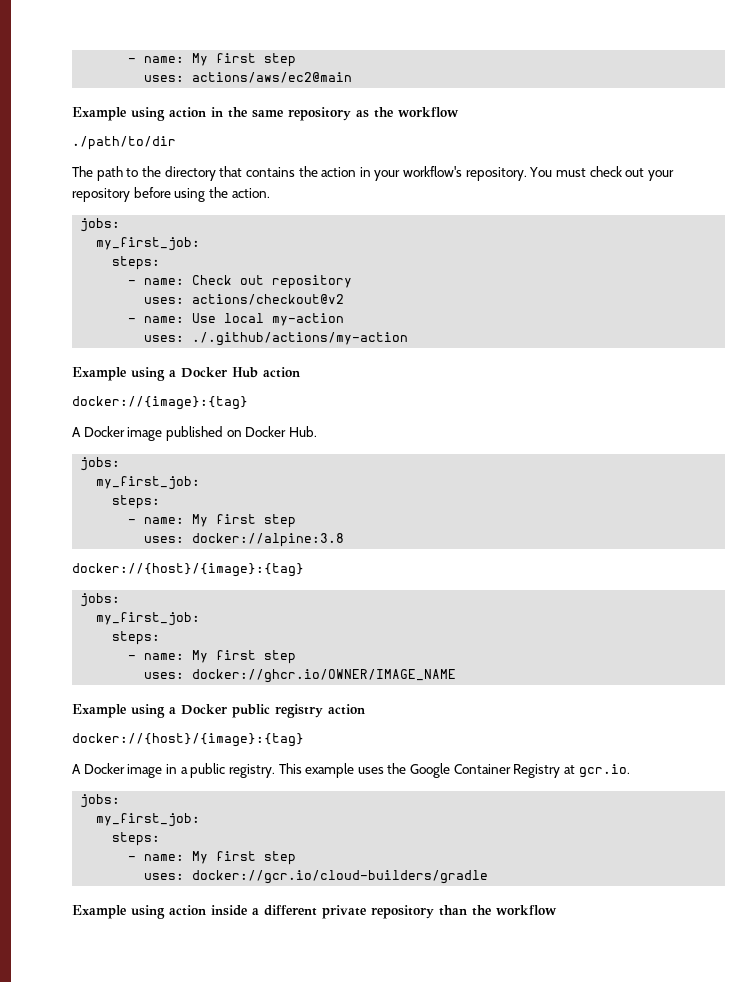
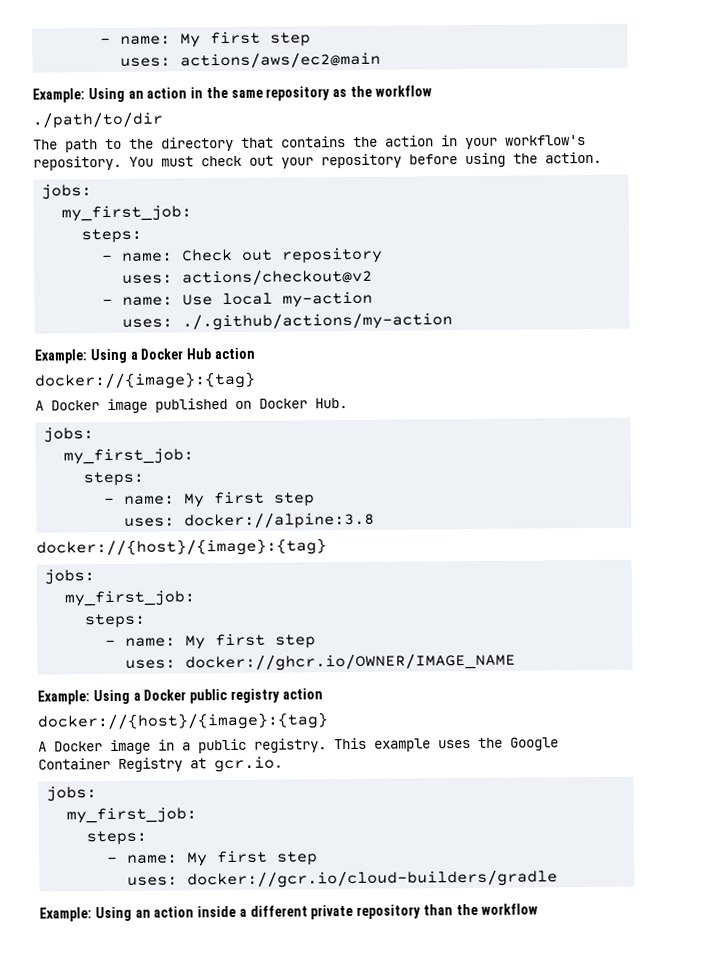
[72,107,165,121] Example using -> [32,87,144,103] Example: Using an
[72,367,165,381] Example using -> [34,348,127,364] Example: Using
[72,704,165,718] Example using -> [37,689,130,705] Example: Using
[72,905,165,919] Example using -> [39,906,151,922] Example: Using an

